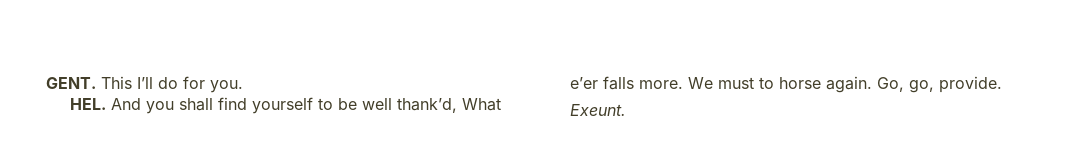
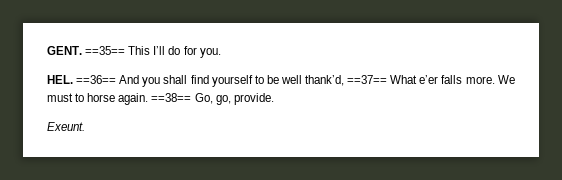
(96, 83) none -> [85,46,126,55] ==35==
(106, 104) none -> [76,75,117,84] ==36==
(457, 105) none -> [347,75,388,84] ==37==
(872, 84) none -> [151,93,192,102] ==38==

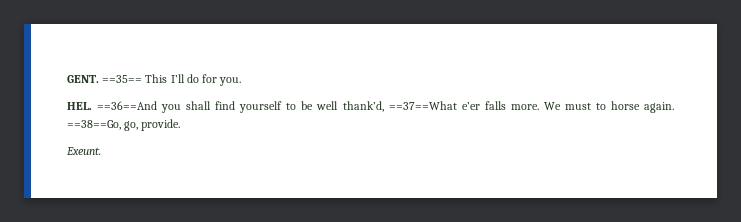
[76,75,140,84] ==36== And -> [97,101,158,110] ==36==And
[347,75,418,84] ==37== What -> [388,101,457,110] ==37==What
[151,93,213,104] ==38== Go, -> [67,120,121,130] ==38==Go,

